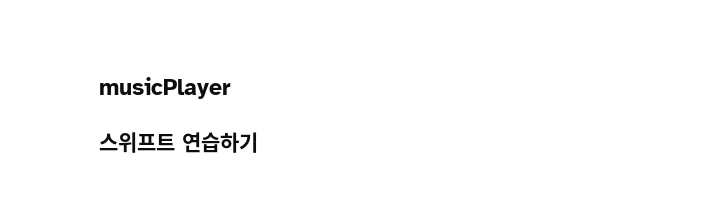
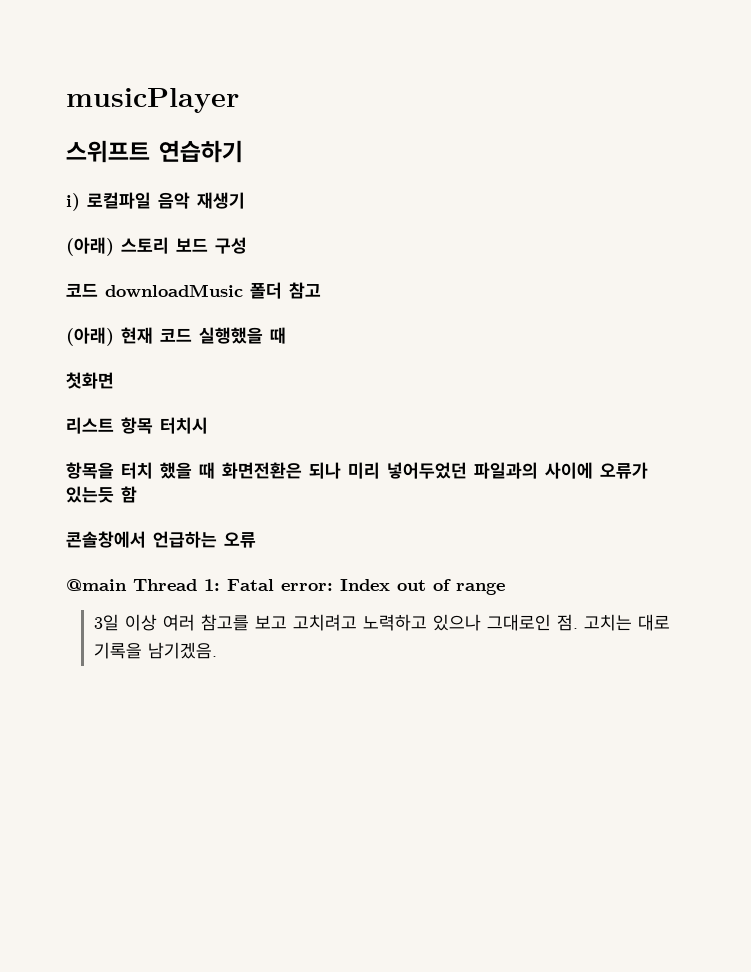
(258, 142) none -> [66,192,245,211] [66,237,247,256] [66,282,321,299] [66,327,286,346] [66,372,114,389] [66,417,208,434] [66,462,648,479] [66,486,137,503] [66,531,256,548] [66,579,505,595] [93,614,670,631] [93,642,217,659] // i) 로컬파일 음악 재생기 // (아래) 스토리 보드 구성 // 코드 downloadMusic 폴더 참고 // (아래) 현재 코드 실행했을 때 // 첫화면 // 리스트 항목 터치시 // 항목을 터치 했을 때 화면전환은 되나 미리 넣어두었던 파일과의 사이에 오류가 있는듯 함 // 콘솔창에서 언급하는 오류 // @main Thread 1: Fatal error: Index out of range // 3일 이상 여러 참고를 보고 고치려고 노력하고 있으나 그대로인 점. 고치는 대로 기록을 남기겠음.

